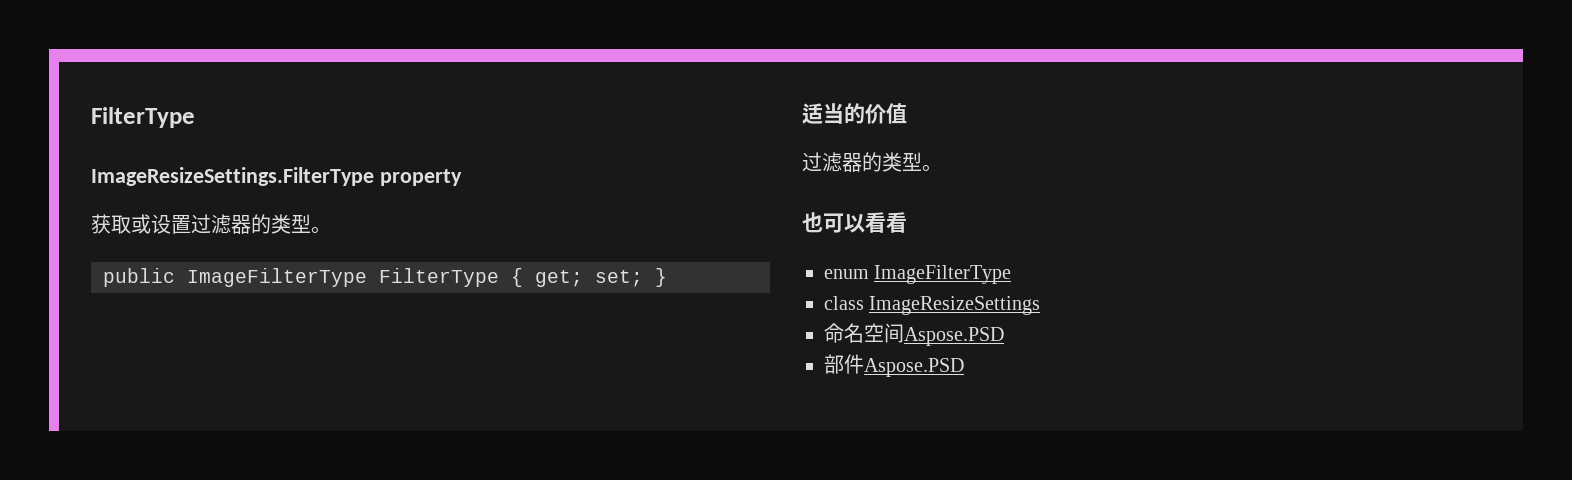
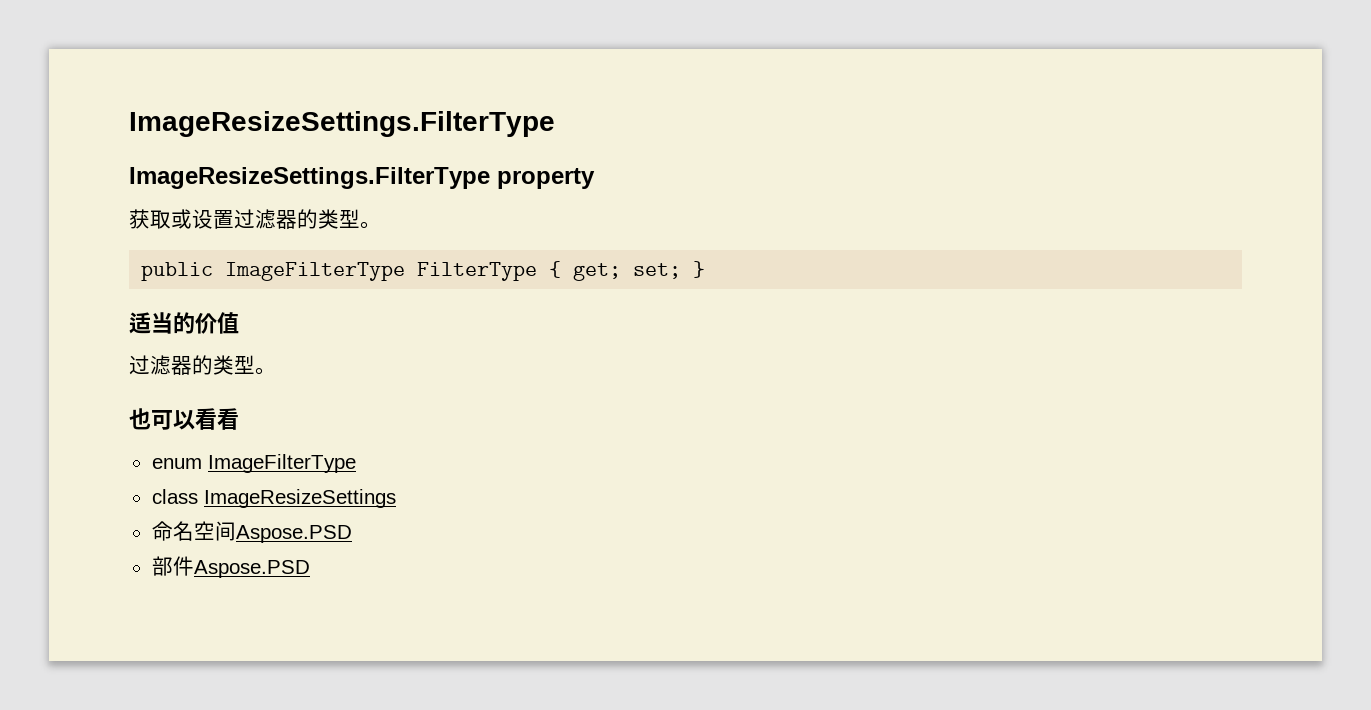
[91,107,195,128] FilterType -> [129,111,555,137] ImageResizeSettings.FilterType

